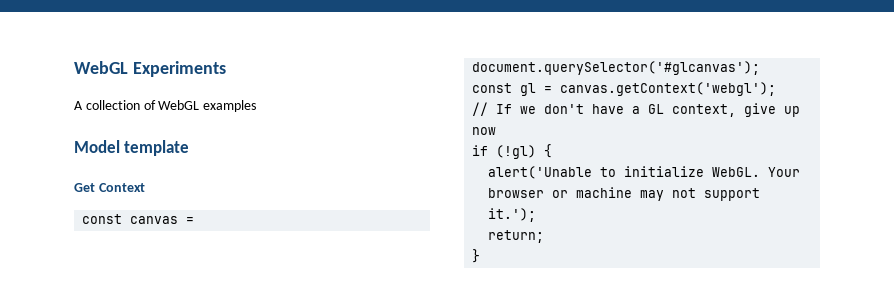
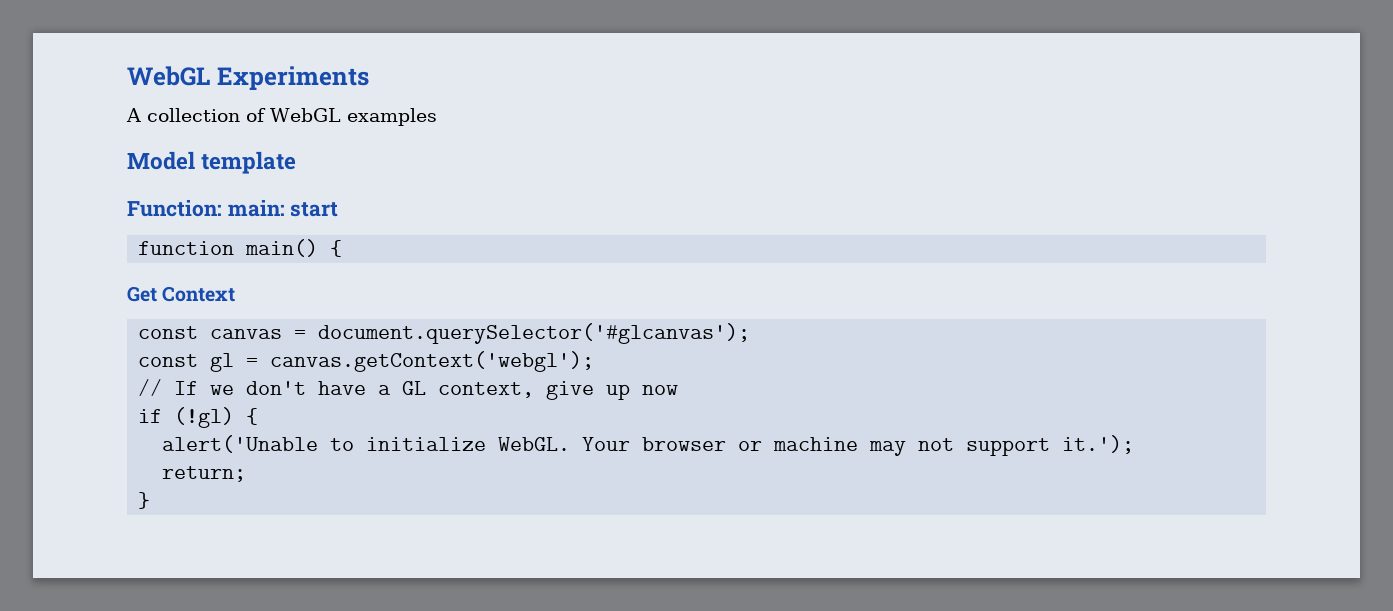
(190, 148) none -> [127,200,339,217] [138,239,343,257] // Function: main: start // function main() {

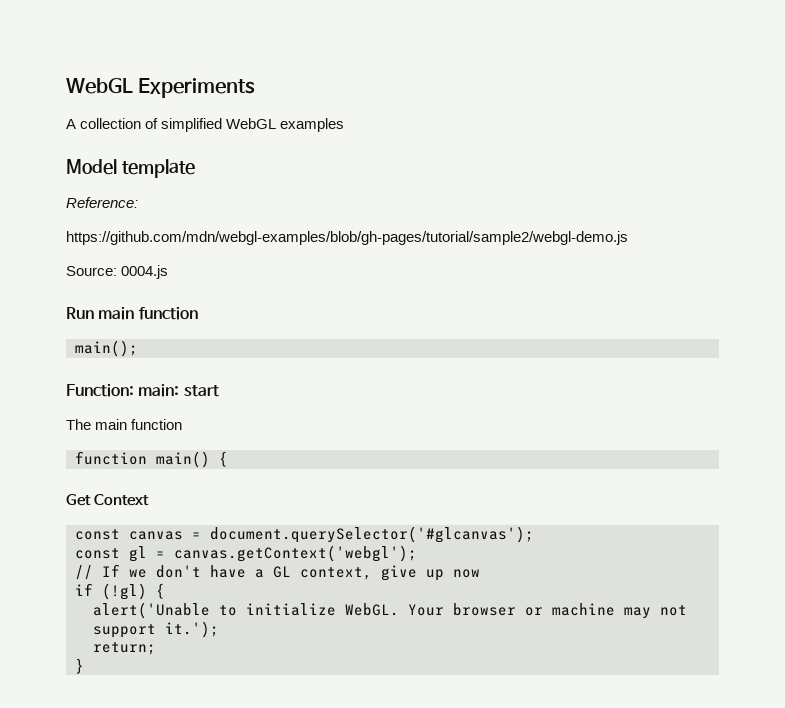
(266, 115) none -> [161,118,223,132] simplified
(297, 162) none -> [66,197,138,208] [66,231,628,245] [66,265,169,279] [66,307,198,320] [75,340,138,357] // Reference: // https://github.com/mdn/webgl-examples/blob/gh-pages/tutorial/sample2/webgl-demo.js // Source: 0004.js // Run main function // main();
(339, 209) none -> [66,419,183,430] // The main function

